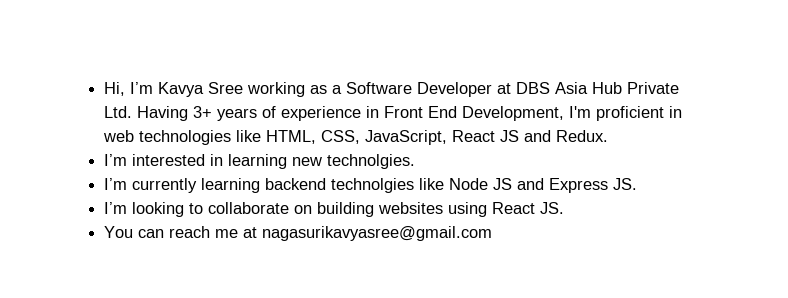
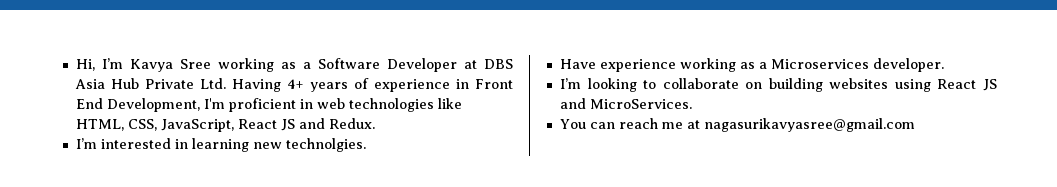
[193,106,213,118] 3+ -> [287,79,304,89] 4+
[104,178,638,193] I’m currently learning backend technolgies like Node JS and Express JS. -> [559,58,944,72] Have experience working as a Microservices developer.
[540,202,565,214] JS. -> [983,79,998,91] [559,98,692,109] JS and MicroServices.

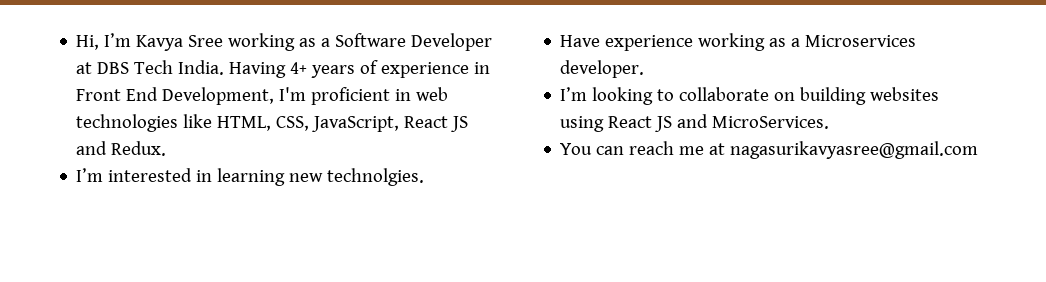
[74,78,227,89] Asia Hub Private Ltd. -> [134,60,225,75] Tech India.

